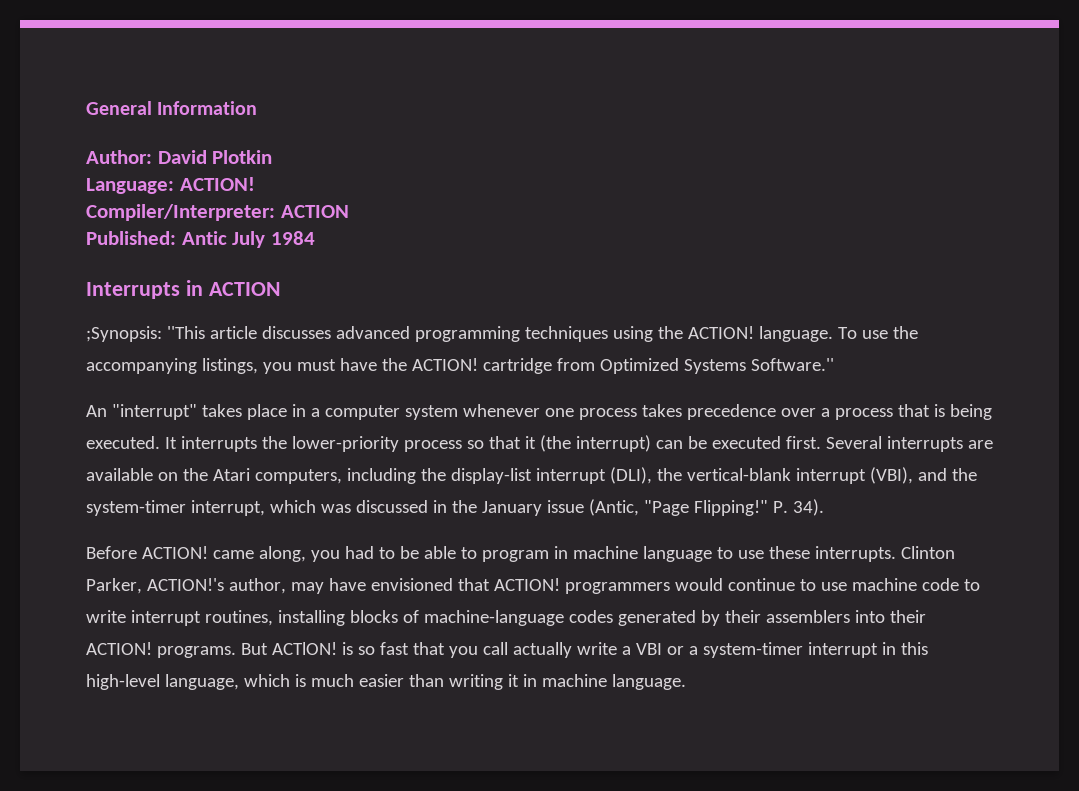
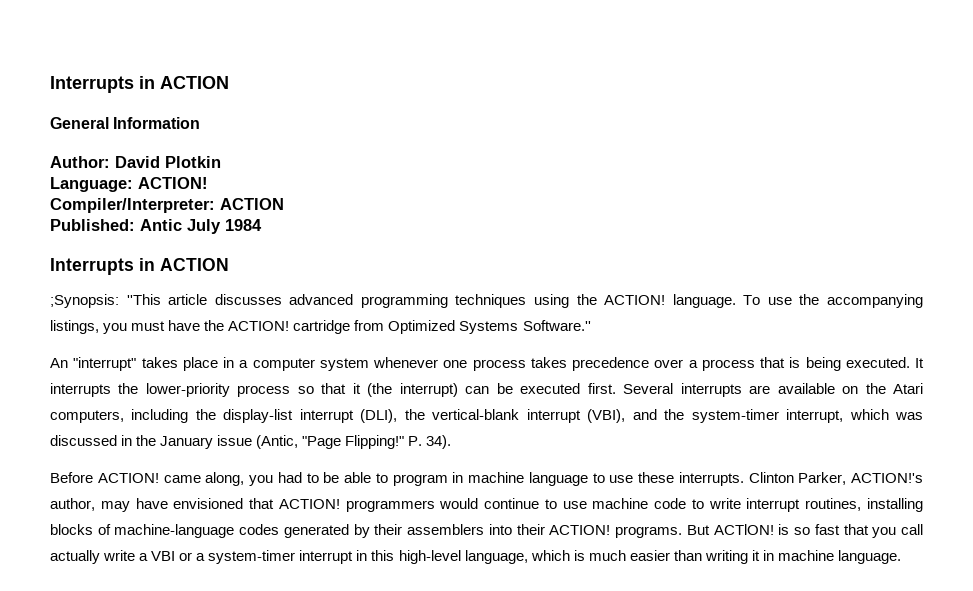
(86, 108) none -> [50,76,229,93] Interrupts in ACTION //

